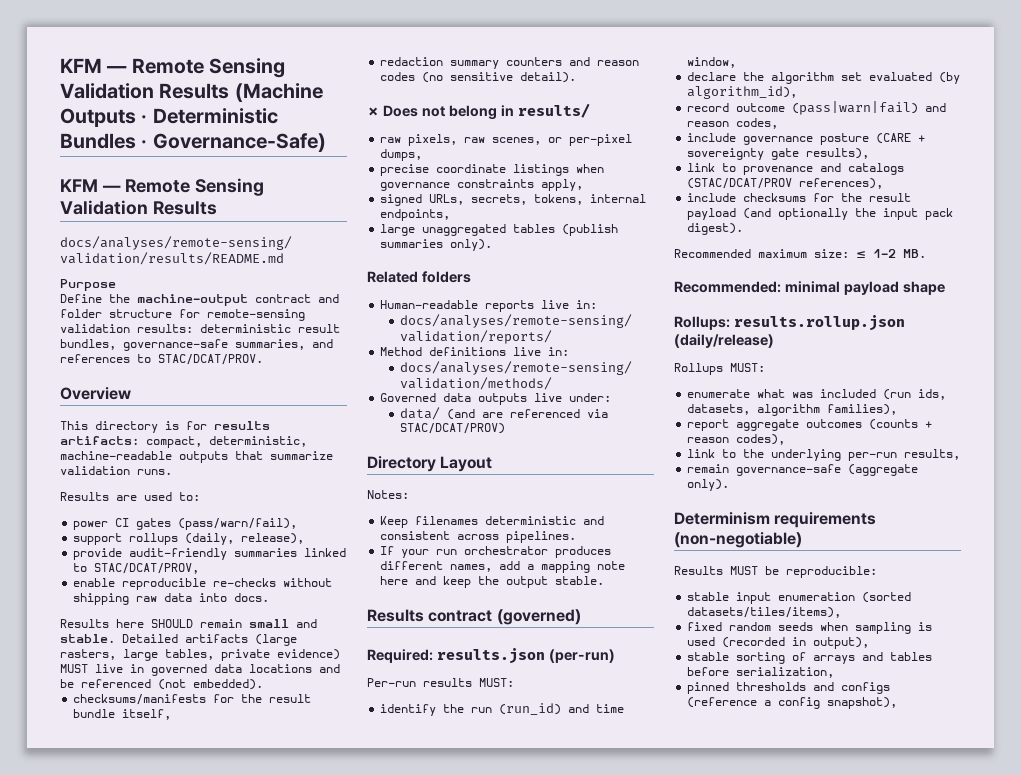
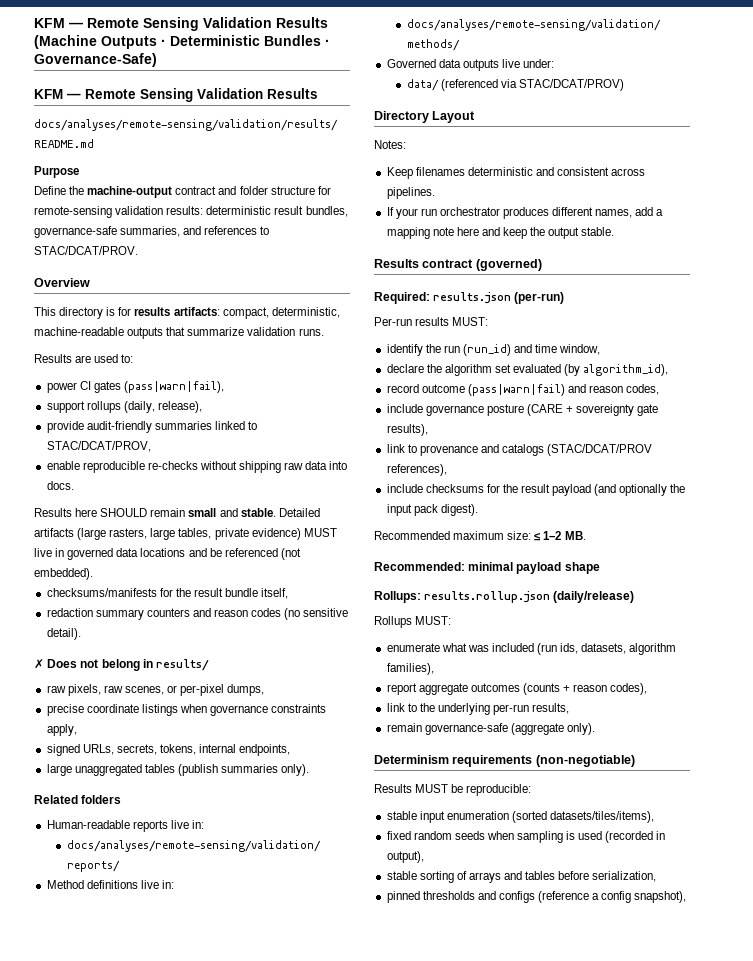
[178,518,298,530] (pass/warn/fail), -> [123,381,224,393] (pass|warn|fail),
[446,409,580,420] (and are referenced -> [440,79,498,91] (referenced

